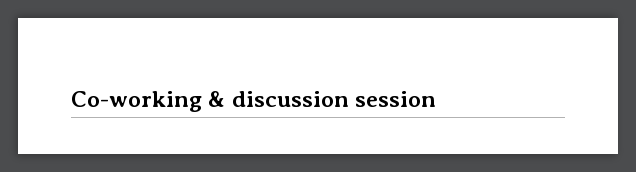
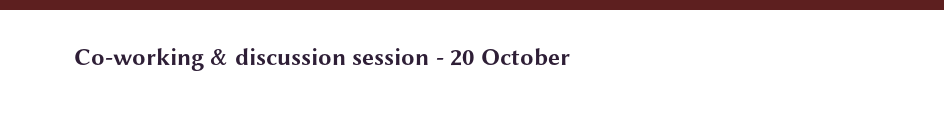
(437, 99) none -> [435,48,570,66] - 20 October

